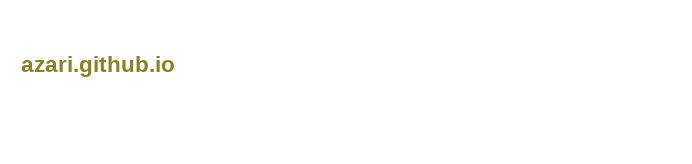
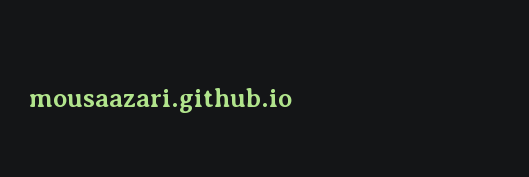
[21,56,175,77] azari.github.io -> [29,88,292,113] mousaazari.github.io

